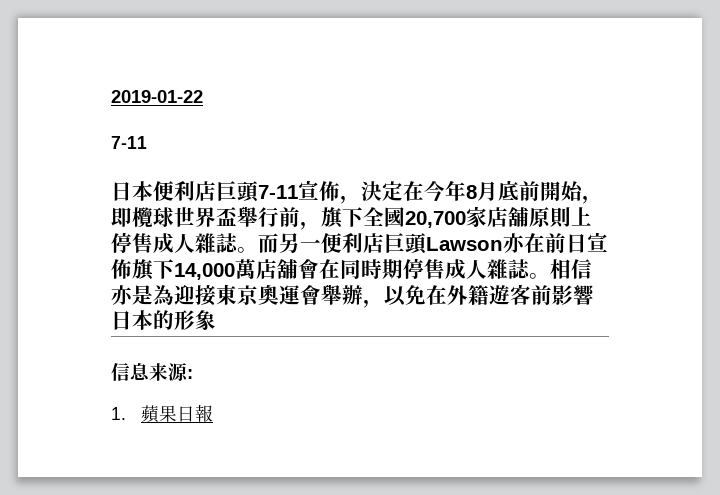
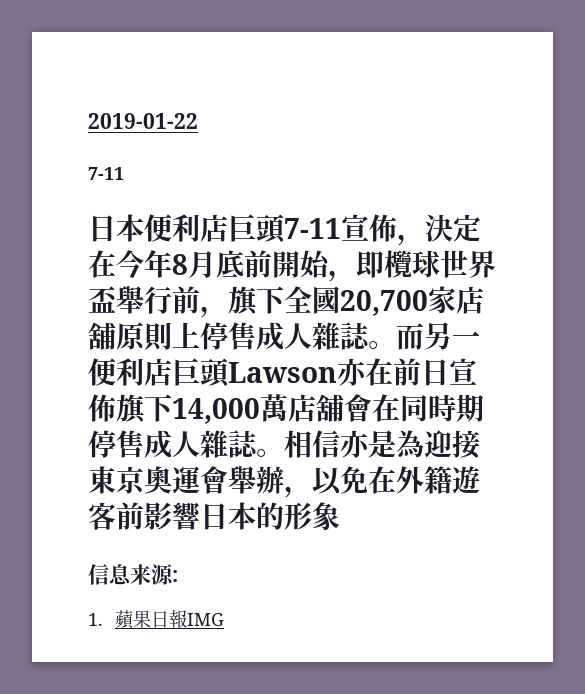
(213, 413) none -> [186,613,224,626] IMG

